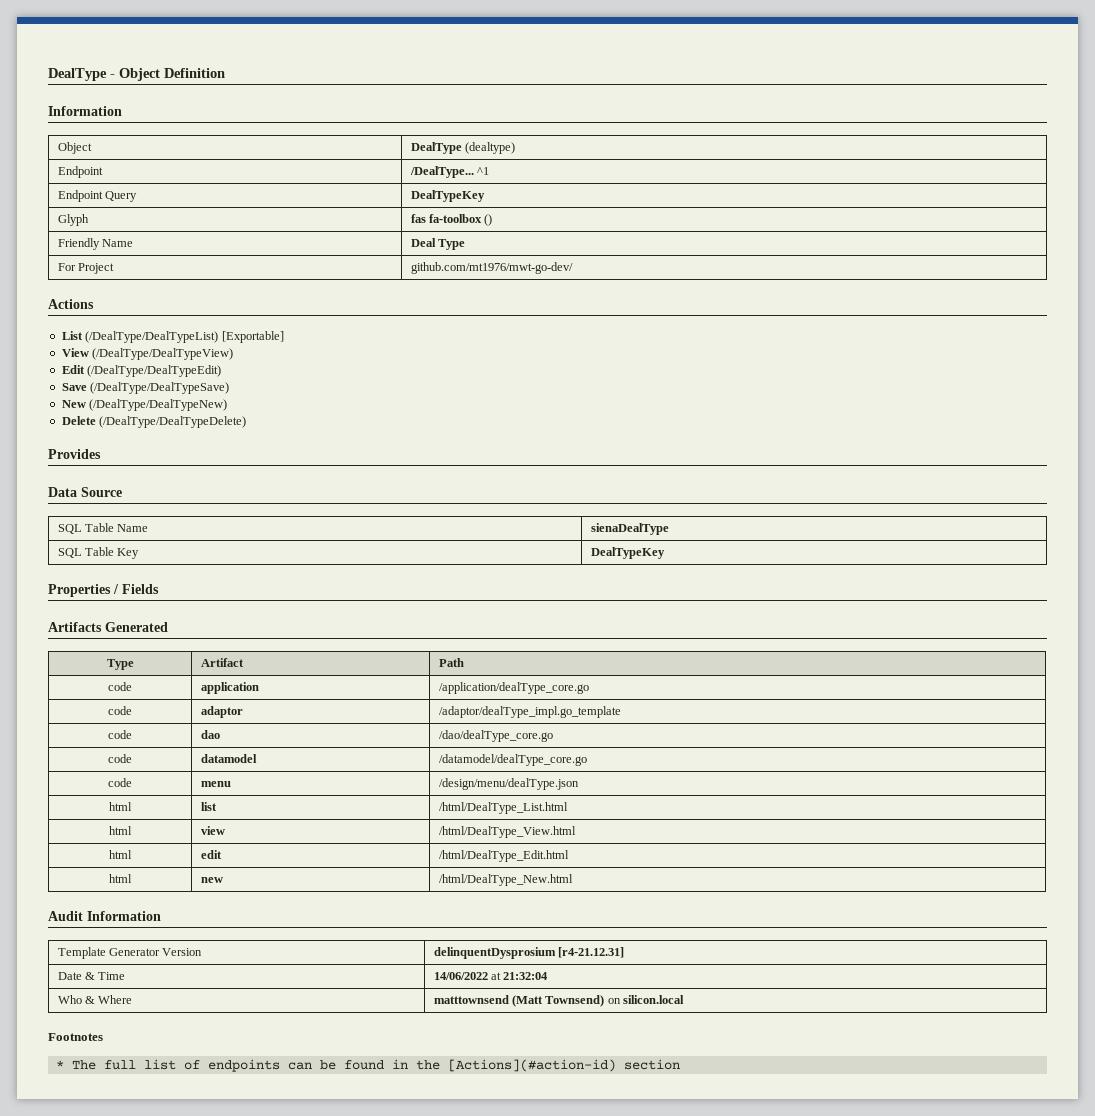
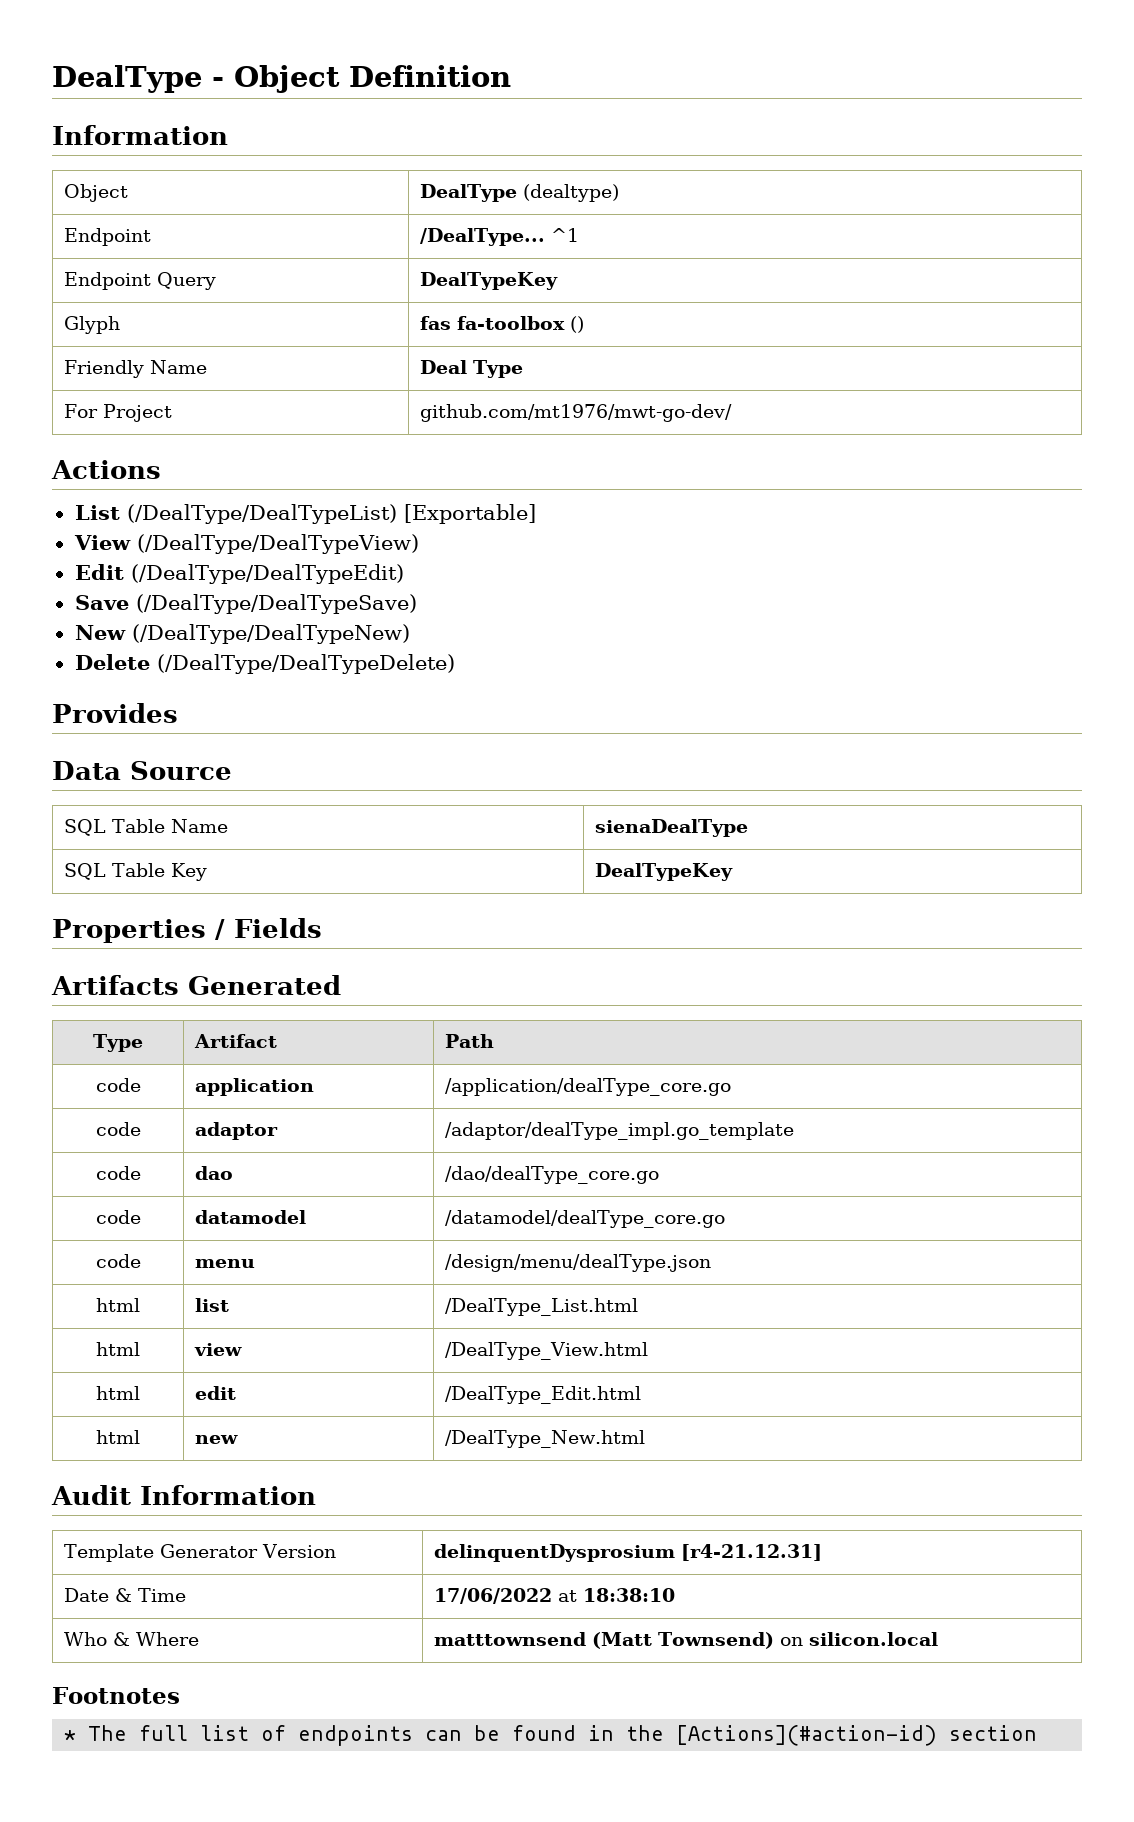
[438,802,568,814] /html/DealType_List.html -> [445,1298,639,1316] /DealType_List.html
[438,826,576,838] /html/DealType_View.html -> [445,1342,649,1360] /DealType_View.html
[438,850,569,862] /html/DealType_Edit.html -> [445,1386,642,1404] /DealType_Edit.html
[438,874,573,886] /html/DealType_New.html -> [445,1430,646,1448] /DealType_New.html
[433,972,549,980] 14/06/2022 at 21:32:04 -> [434,1588,676,1604] 17/06/2022 at 18:38:10

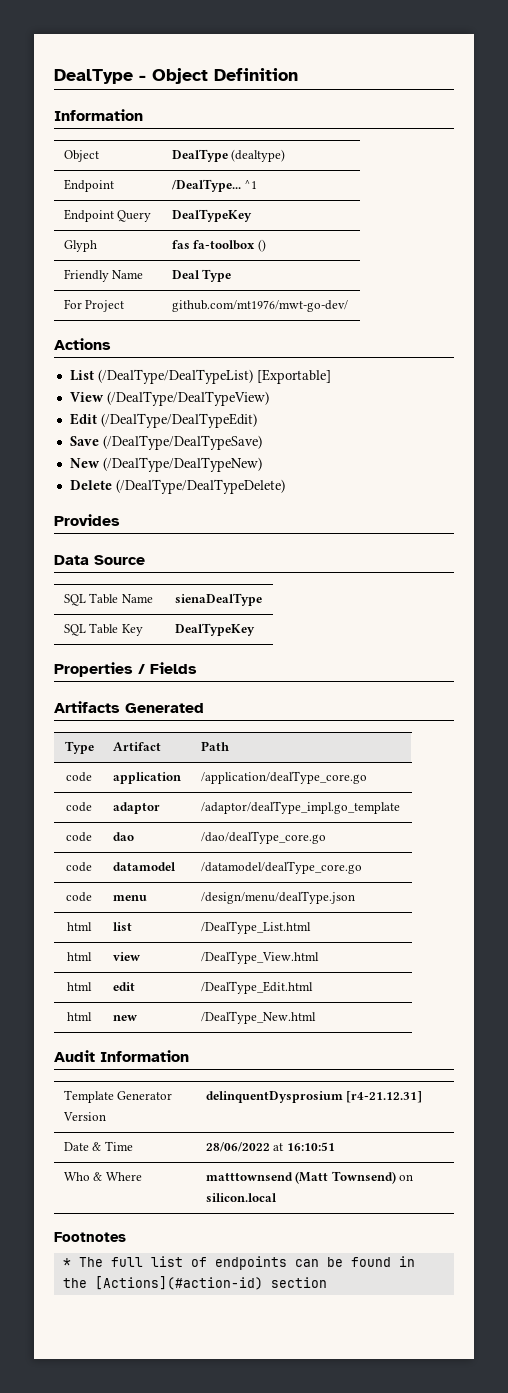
[434,1588,676,1604] 17/06/2022 at 18:38:10 -> [205,1142,335,1152] 28/06/2022 at 16:10:51

